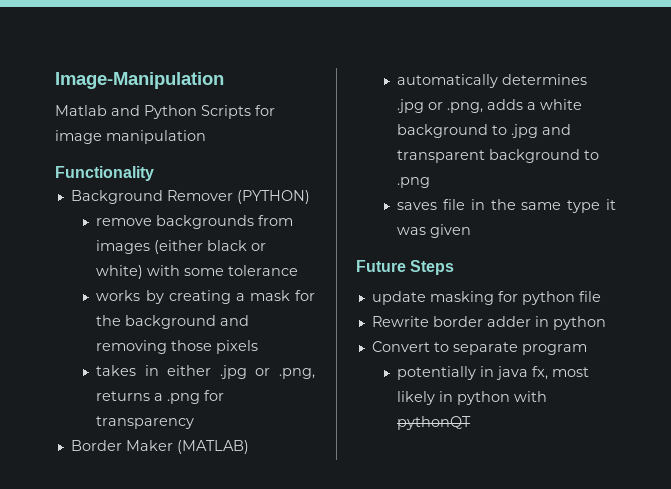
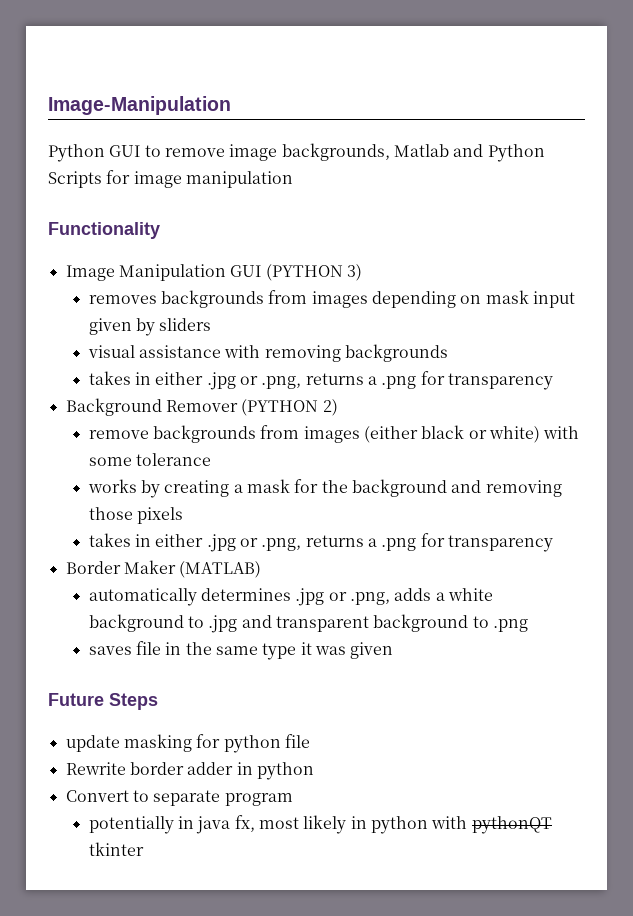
(224, 80) none -> [48,143,390,162] Python GUI to remove image backgrounds,
(154, 173) none -> [65,264,362,281] [88,290,576,308] [88,318,212,336] [87,344,449,362] [88,371,554,390] // Image Manipulation GUI (PYTHON 3) // removes backgrounds from images depending on mask input given by sliders // visual assistance with removing backgrounds // takes in either .jpg or .png, returns a .png for transparency
[236,190,310,204] (PYTHON) -> [241,399,338,416] (PYTHON 2)
(472, 423) none -> [88,842,144,856] tkinter

